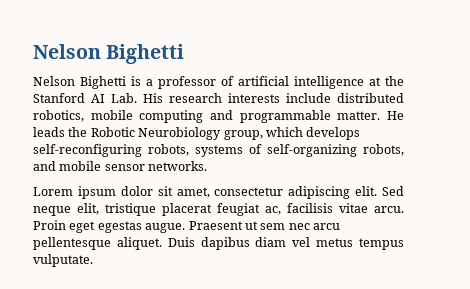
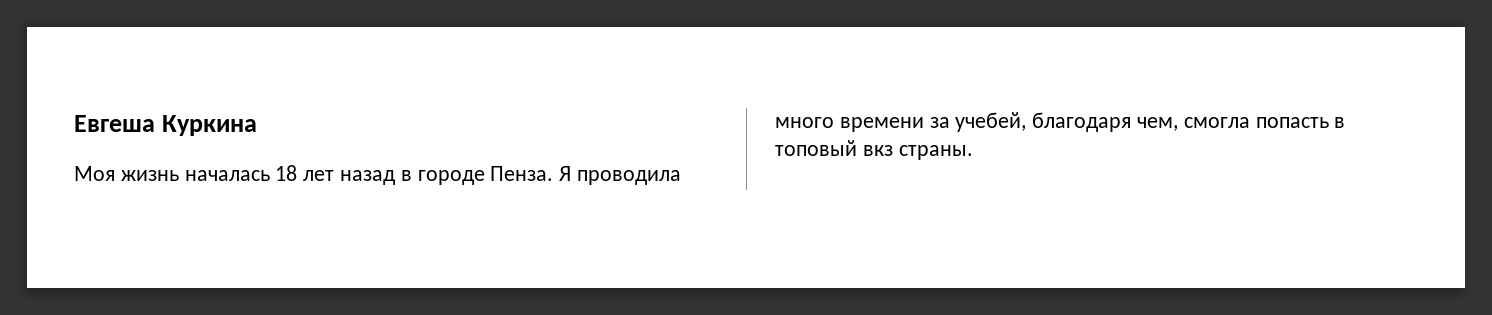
[33,44,185,64] [33,76,404,89] [33,93,404,103] [33,110,404,123] [33,127,361,140] [33,144,404,157] [33,161,208,171] [33,186,404,199] [33,203,404,216] [33,220,340,233] [33,237,404,250] [33,254,93,267] Nelson Bighetti // Nelson Bighetti is a professor of artificial intelligence at the Stanford AI Lab. His research interests include distributed robotics, mobile computing and programmable matter. He leads the Robotic Neurobiology group, which develops self-reconfiguring robots, systems of self-organizing robots, and mobile sensor networks. // Lorem ipsum dolor sit amet, consectetur adipiscing elit. Sed neque elit, tristique placerat feugiat ac, facilisis vitae arcu. Proin eget egestas augue. Praesent ut sem nec arcu pellentesque aliquet. Duis dapibus diam vel metus tempus vulputate. -> [74,115,258,136] [74,165,682,185] [775,112,1346,132] [775,140,973,160] Евгеша Куркина // Моя жизнь началась 18 лет назад в городе Пенза. Я проводила много времени за учебей, благодаря чем, смогла попасть в топовый вкз страны.

